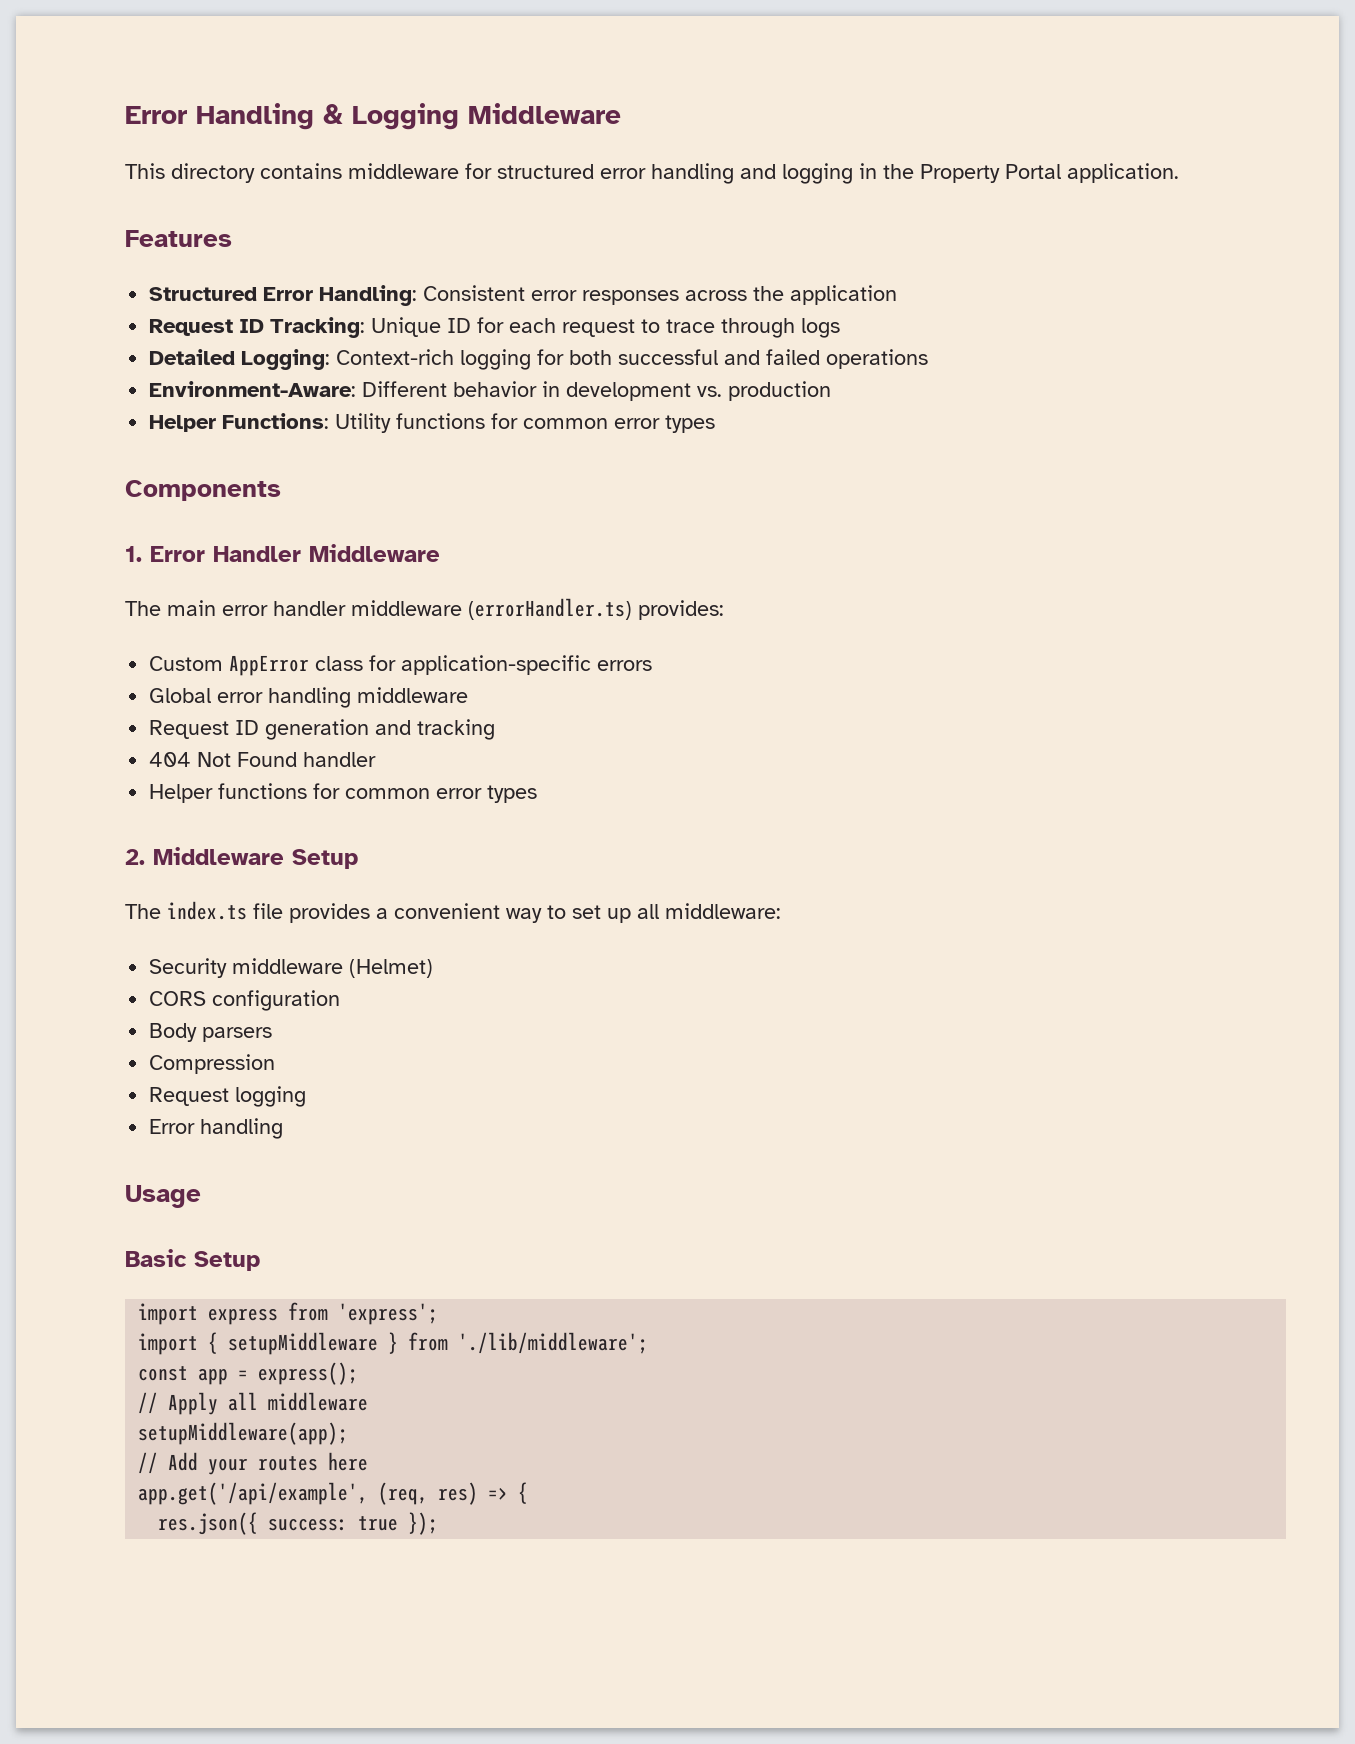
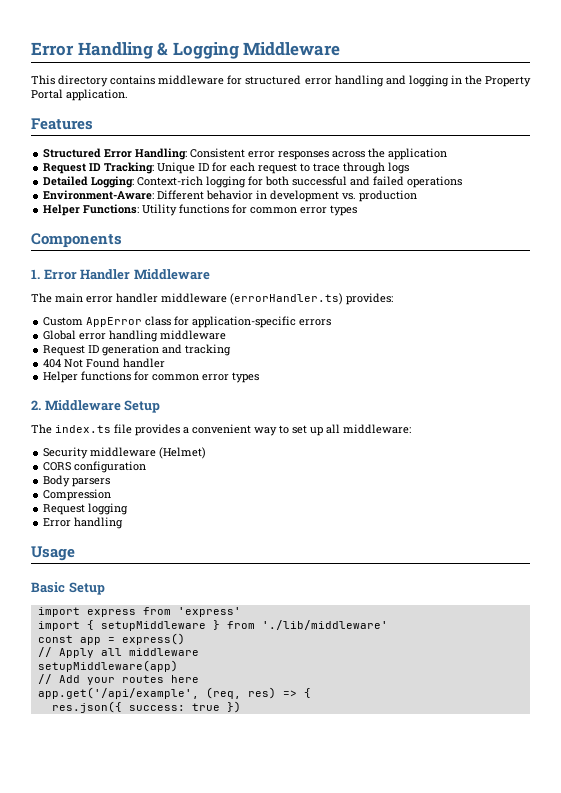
[338,1303,439,1325] 'express'; -> [177,607,241,617] 'express'
[458,1332,649,1354] './lib/middleware'; -> [261,620,388,630] './lib/middleware'
[258,1362,359,1385] express(); -> [121,633,185,645] express()
[138,1422,349,1445] setupMiddleware(app); -> [37,660,178,672] setupMiddleware(app)
[408,1512,439,1535] }); -> [226,701,241,713] })

